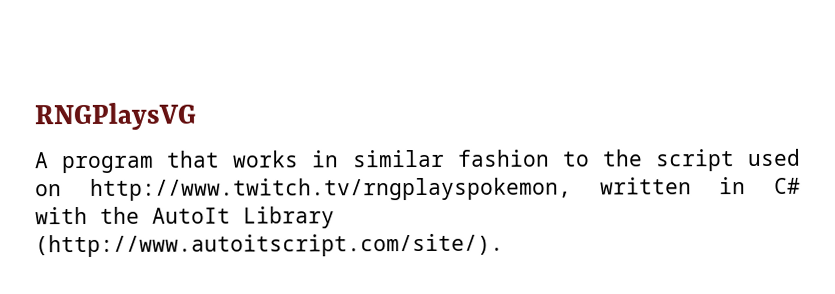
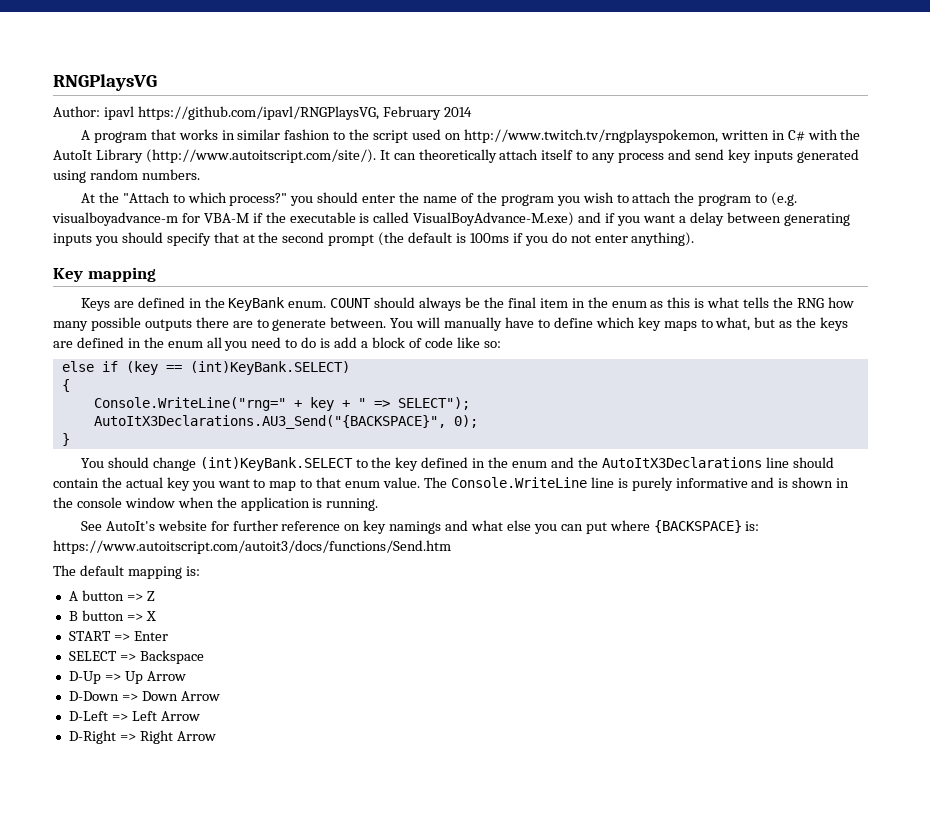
(196, 116) none -> [53,106,472,120] // Author: ipavl https://github.com/ipavl/RNGPlaysVG, February 2014
(504, 245) none -> [379,149,859,163] [53,169,200,183] [80,192,798,206] [52,212,850,226] [53,232,695,246] [53,267,156,282] [80,297,854,311] [53,317,849,331] [53,337,501,351] [61,361,350,375] [61,379,70,392] [93,397,470,411] [93,415,478,429] [61,433,70,446] [80,457,834,471] [53,477,850,491] [53,497,379,511] [80,520,760,534] [53,540,451,554] [53,565,200,579] [68,590,155,601] [68,610,156,621] [68,631,168,641] [68,650,204,664] [68,671,186,684] [68,691,220,701] [68,711,200,721] [68,730,216,744] It can theoretically attach itself to any process and send key inputs generated using random numbers. // At the "Attach to which process?" you should enter the name of the program you wish to attach the program to (e.g. visualboyadvance-m for VBA-M if the executable is called VisualBoyAdvance-M.exe) and if you want a delay between generating inputs you should specify that at the second prompt (the default is 100ms if you do not enter anything). // Key mapping // Keys are defined in the KeyBank enum. COUNT should always be the final item in the enum as this is what tells the RNG how many possible outputs there are to generate between. You will manually have to define which key maps to what, but as the keys are defined in the enum all you need to do is add a block of code like so: // else if (key == (int)KeyBank.SELECT) // { // Console.WriteLine("rng=" + key + " => SELECT"); // AutoItX3Declarations.AU3_Send("{BACKSPACE}", 0); // } // You should change (int)KeyBank.SELECT to the key defined in the enum and the AutoItX3Declarations line should contain the actual key you want to map to that enum value. The Console.WriteLine line is purely informative and is shown in the console window when the application is running. // See AutoIt's website for further reference on key namings and what else you can put where {BACKSPACE} is: https://www.autoitscript.com/autoit3/docs/functions/Send.htm // The default mapping is: // A button => Z // B button => X // START => Enter // SELECT => Backspace // D-Up => Up Arrow // D-Down => Down Arrow // D-Left => Left Arrow // D-Right => Right Arrow

